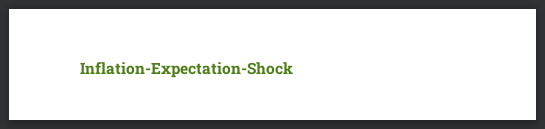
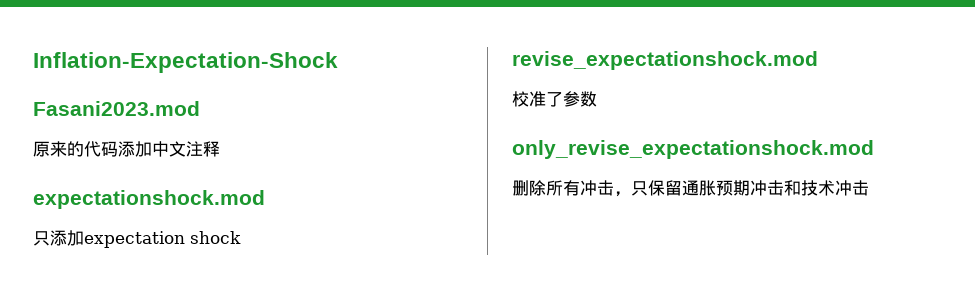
(293, 70) none -> [33,101,200,116] [33,141,220,157] [33,190,265,209] [33,230,241,248] [512,51,818,70] [512,91,597,107] [512,140,874,159] [512,180,869,197] // Fasani2023.mod // 原来的代码添加中文注释 // expectationshock.mod // 只添加expectation shock // revise_expectationshock.mod // 校准了参数 // only_revise_expectationshock.mod // 删除所有冲击，只保留通胀预期冲击和技术冲击

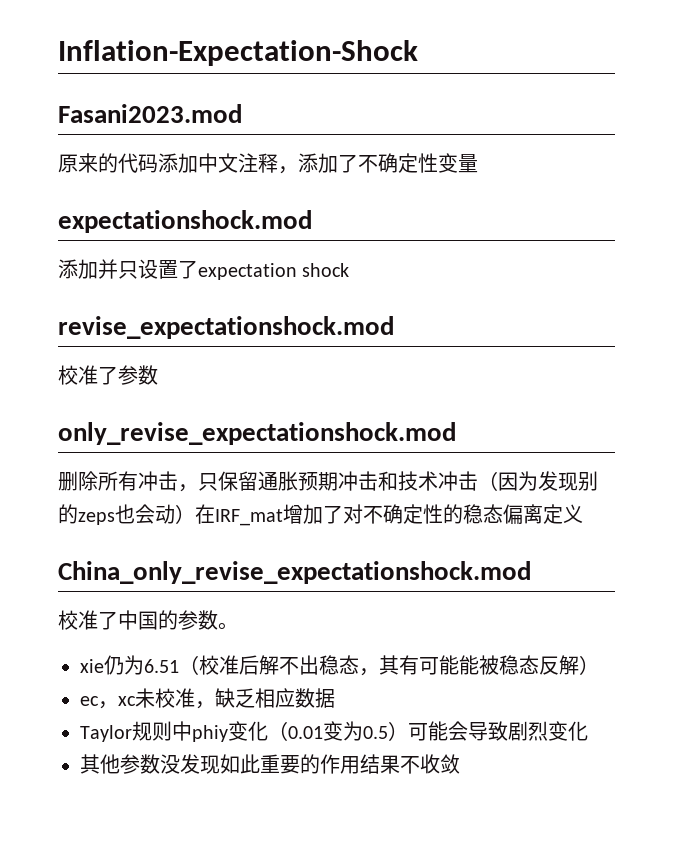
[33,190,265,209] [33,230,84,246] // expectationshock.mod // 只添加 -> [278,153,478,174] [58,210,312,233] [58,259,198,279] ，添加了不确定性变量 // expectationshock.mod // 添加并只设置了
(869, 188) none -> [478,471,598,491] [58,504,583,526] [58,561,531,584] [58,610,238,630] [80,655,599,676] [80,688,335,709] [80,721,588,742] [80,754,460,774] （因为发现别的zeps也会动）在IRF_mat增加了对不确定性的稳态偏离定义 // China_only_revise_expectationshock.mod // 校准了中国的参数。 // xie仍为6.51（校准后解不出稳态，其有可能能被稳态反解） // ec，xc未校准，缺乏相应数据 // Taylor规则中phiy变化（0.01变为0.5）可能会导致剧烈变化 // 其他参数没发现如此重要的作用结果不收敛

